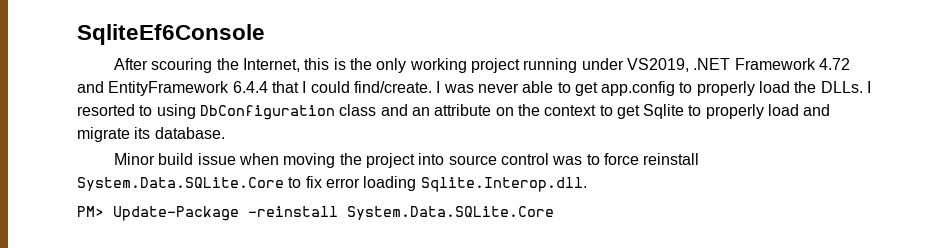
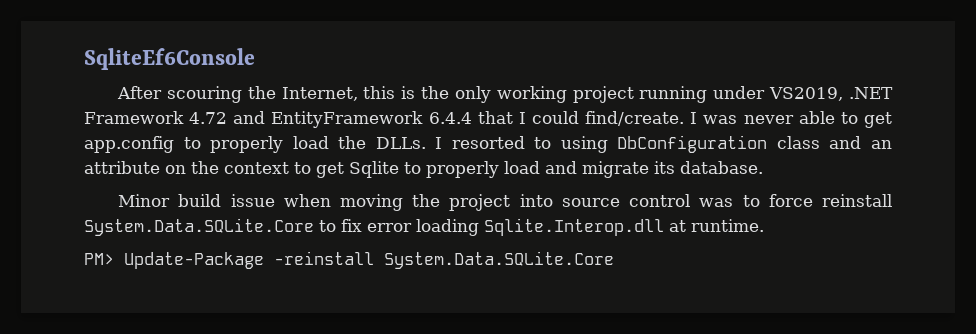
[420,177,587,192] Sqlite.Interop.dll. -> [484,218,764,236] Sqlite.Interop.dll at runtime.

